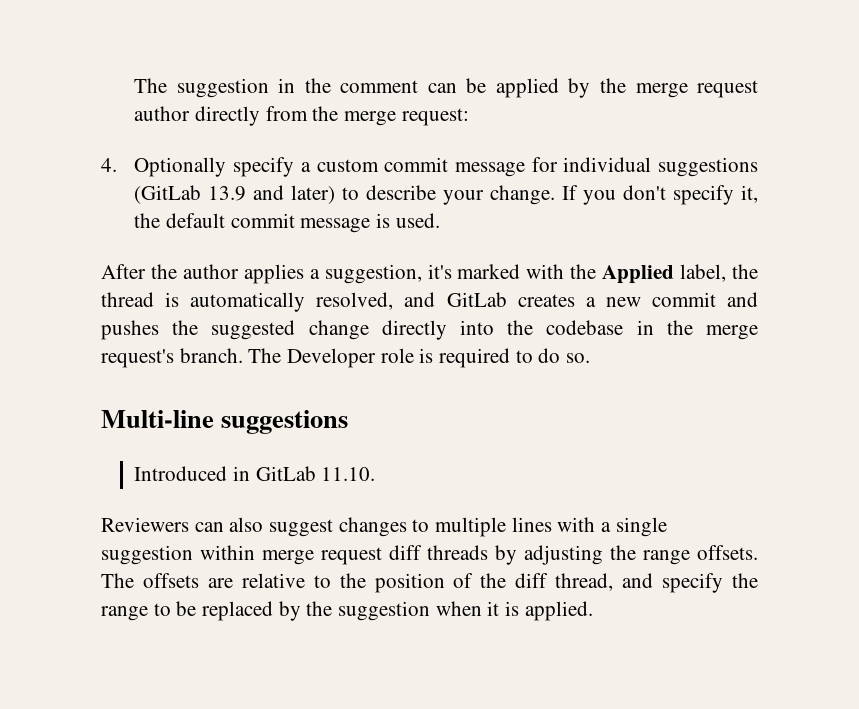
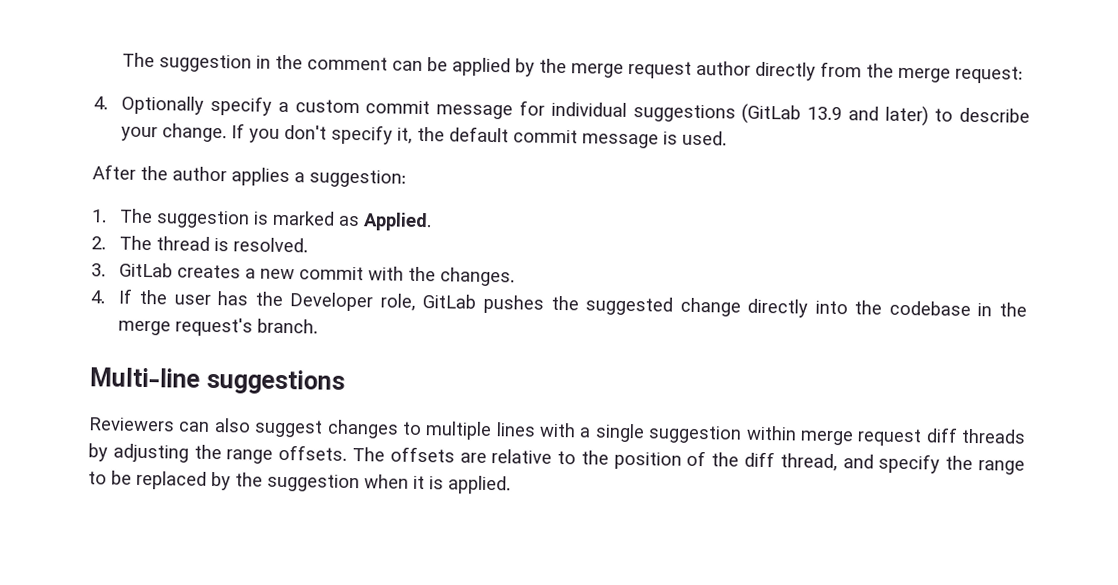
[324,264,758,284] [101,292,436,312] suggestion, it's marked with the Applied label, the thread is automatically resolved, and -> [309,169,406,188] [91,208,433,232] [91,235,309,253] [91,263,106,277] suggestion: // 1. The suggestion is marked as Applied. // 2. The thread is resolved. // 3.
[727,292,759,307] and -> [368,266,516,287] [90,288,477,312] with the changes. // 4. If the user has the Developer role, GitLab
[248,348,591,368] [101,410,349,434] [134,466,376,481] The Developer role is required to do so. // Multi-line suggestions // Introduced in GitLab 11.10. -> [89,367,345,395] // Multi-line suggestions

